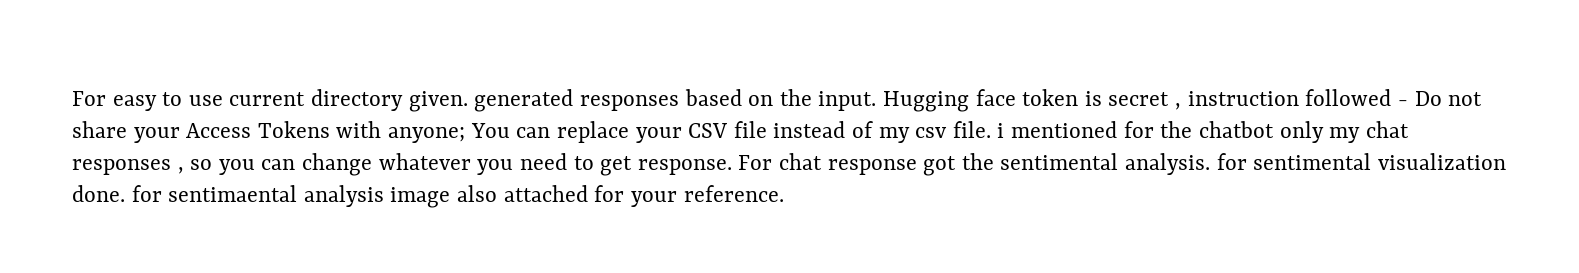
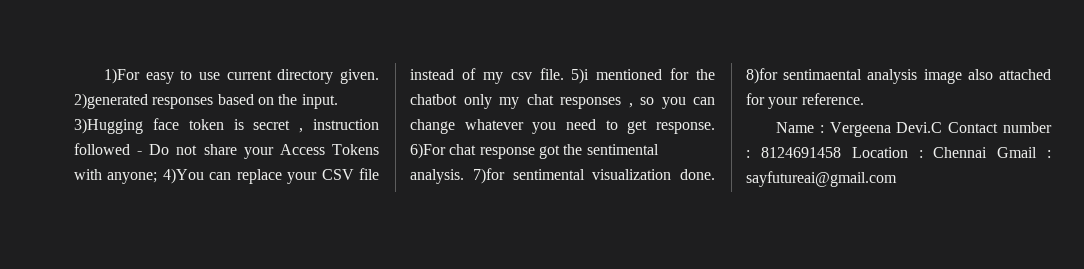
[72,91,106,106] For -> [104,68,141,84] 1)For
[474,89,574,112] generated -> [74,93,148,109] 2)generated
[882,91,969,112] Hugging -> [74,118,143,134] 3)Hugging
[470,123,510,138] You -> [162,168,204,184] 4)You
[997,123,1005,138] i -> [571,68,590,84] 5)i
[738,155,773,170] For -> [410,143,446,159] 6)For
[1216,153,1247,170] for -> [472,168,505,184] 7)for
[131,185,162,202] for -> [746,68,778,84] 8)for
(784, 193) none -> [776,122,1052,137] [746,147,1051,158] [746,171,897,187] // Name : Vergeena Devi.C Contact number : 8124691458 Location : Chennai Gmail : sayfutureai@gmail.com

